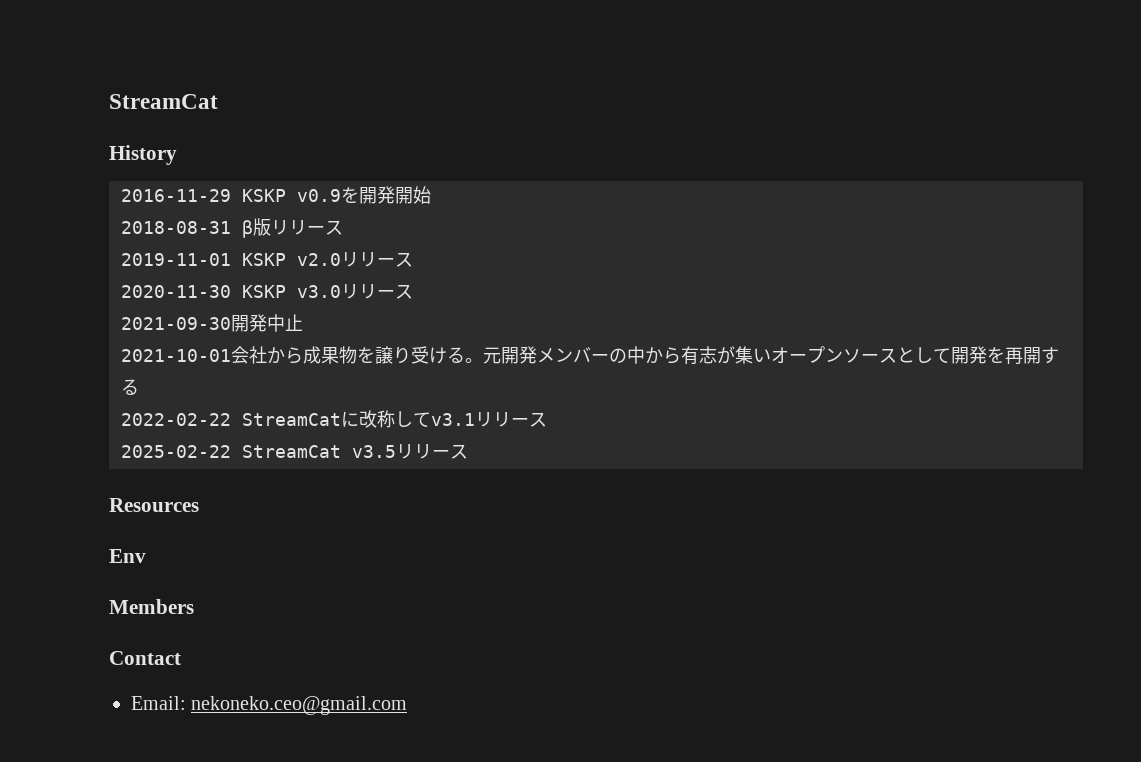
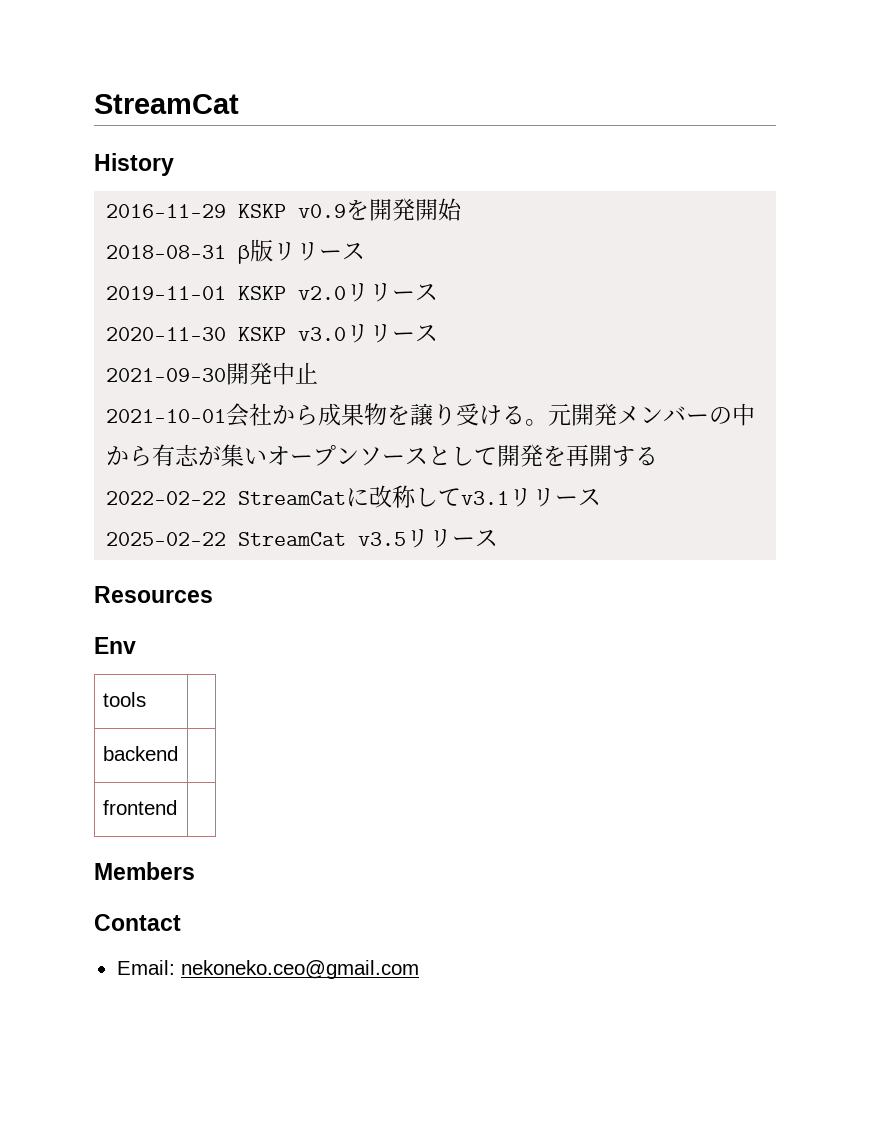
(146, 556) none -> [102,692,146,707] [102,746,178,761] [102,800,177,815] // tools | // backend | // frontend |

